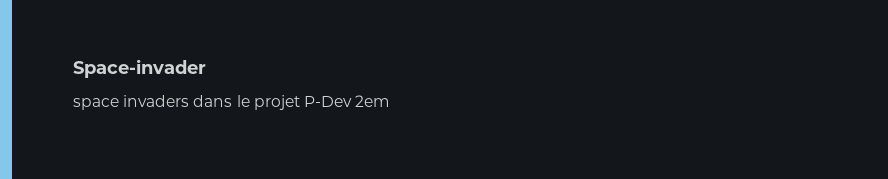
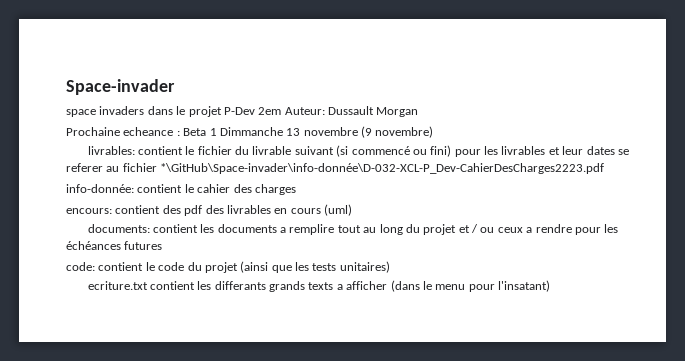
(390, 101) none -> [284,106,419,117] [66,126,434,138] [87,145,629,157] [66,163,605,174] [66,184,296,195] [66,204,352,216] [87,224,619,235] [66,241,163,250] [66,261,390,273] [87,280,551,292] Auteur: Dussault Morgan // Prochaine echeance : Beta 1 Dimmanche 13 novembre (9 novembre) // livrables: contient le fichier du livrable suivant (si commencé ou fini) pour les livrables et leur dates se referer au fichier *\GitHub\Space-invader\info-donnée\D-032-XCL-P_Dev-CahierDesCharges2223.pdf // info-donnée: contient le cahier des charges // encours: contient des pdf des livrables en cours (uml) // documents: contient les documents a remplire tout au long du projet et / ou ceux a rendre pour les échéances futures // code: contient le code du projet (ainsi que les tests unitaires) // ecriture.txt contient les differants grands texts a afficher (dans le menu pour l'insatant)

